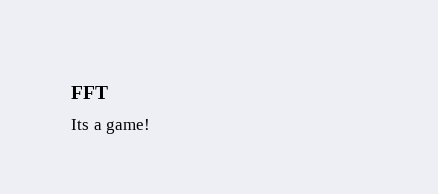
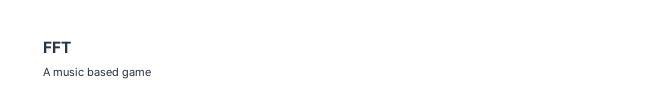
[71,119,151,134] Its a game! -> [43,67,152,79] A music based game

